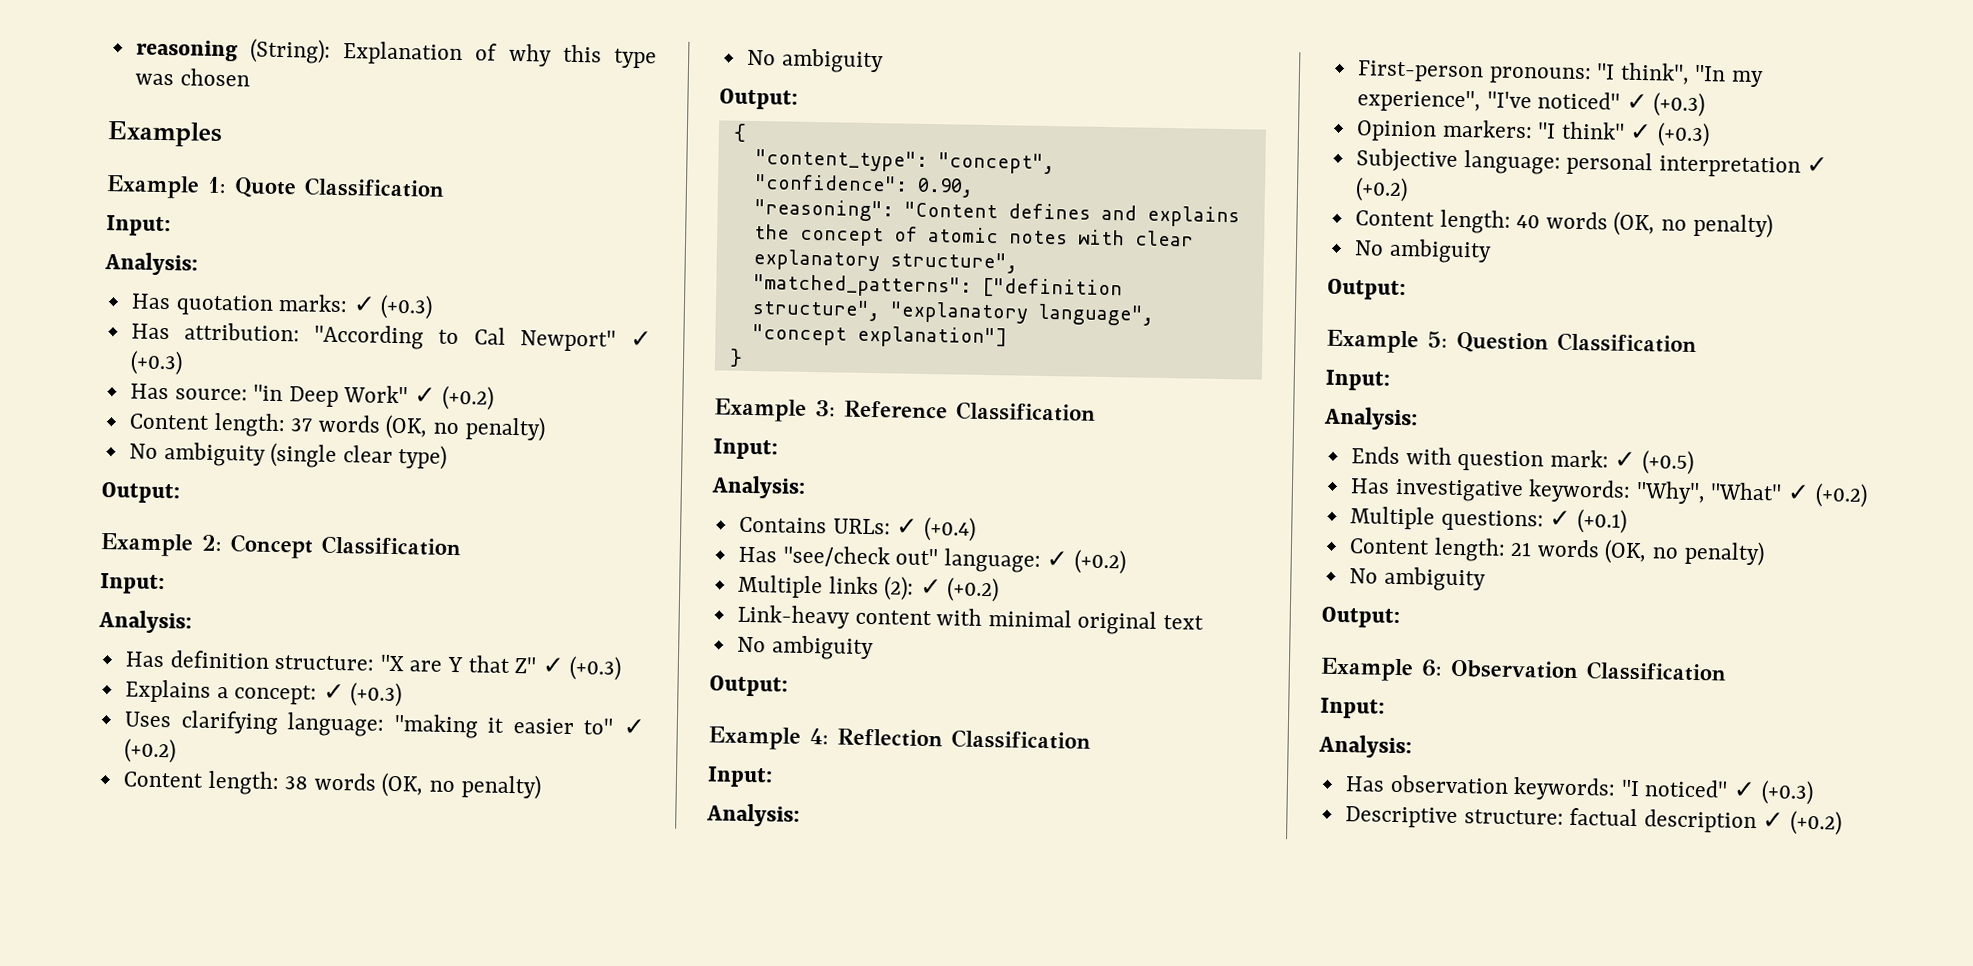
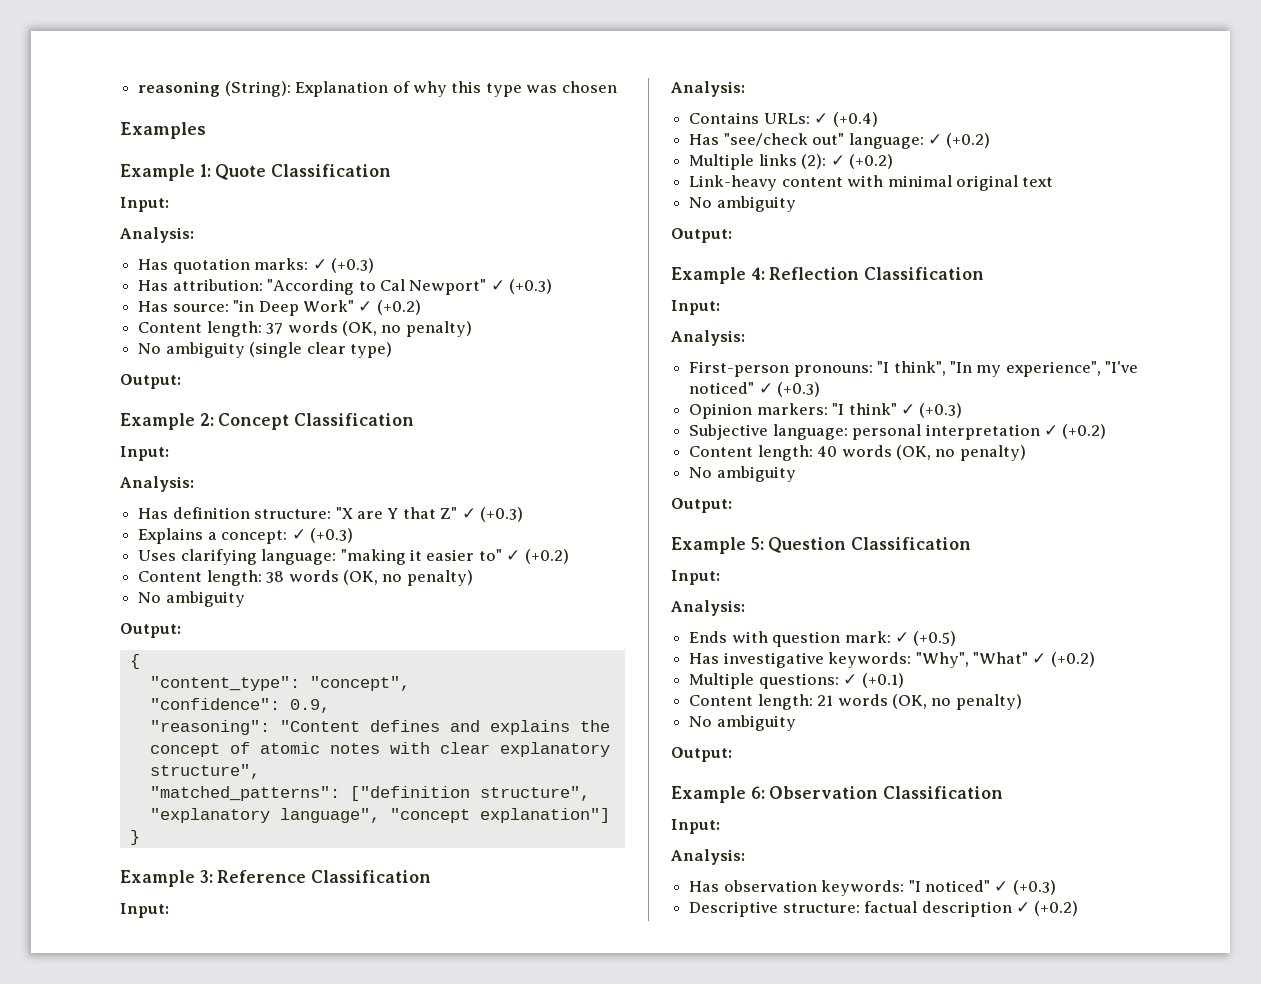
[916,177,974,198] 0.90, -> [289,699,330,713] 0.9,

